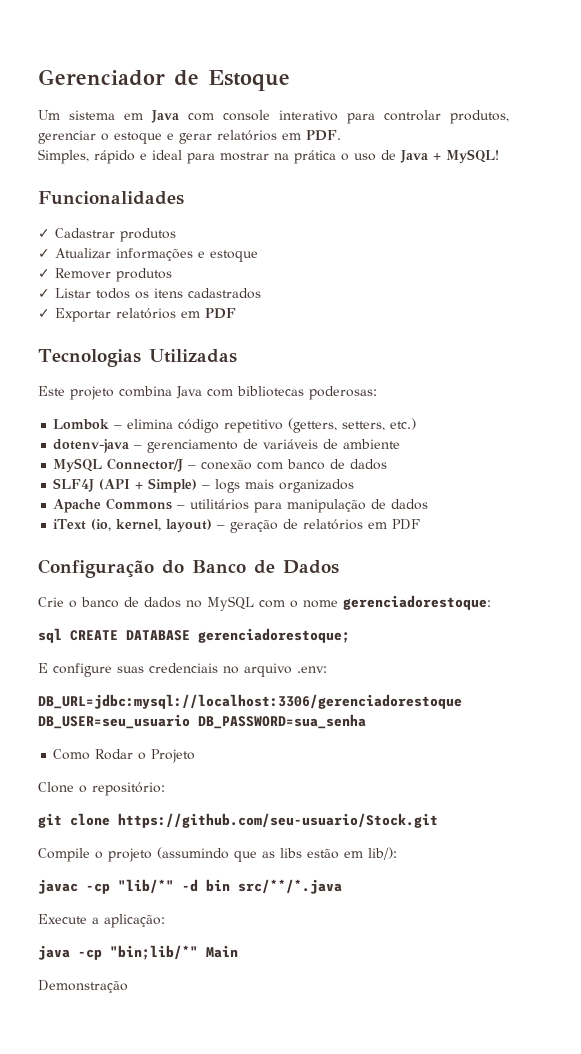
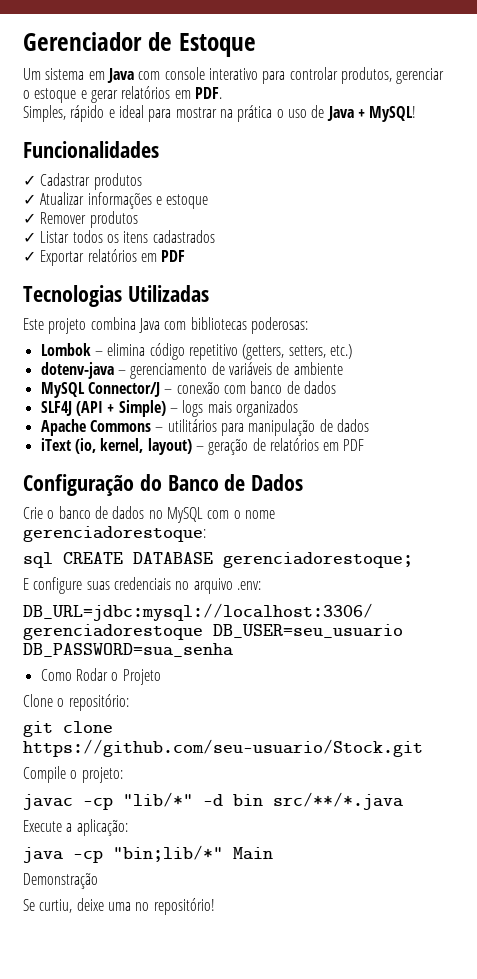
[108,847,397,862] projeto (assumindo que as libs estão em lib/): -> [81,767,123,783] projeto:
(128, 986) none -> [23,898,215,915] // Se curtiu, deixe uma no repositório!

